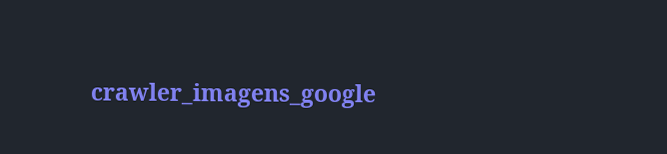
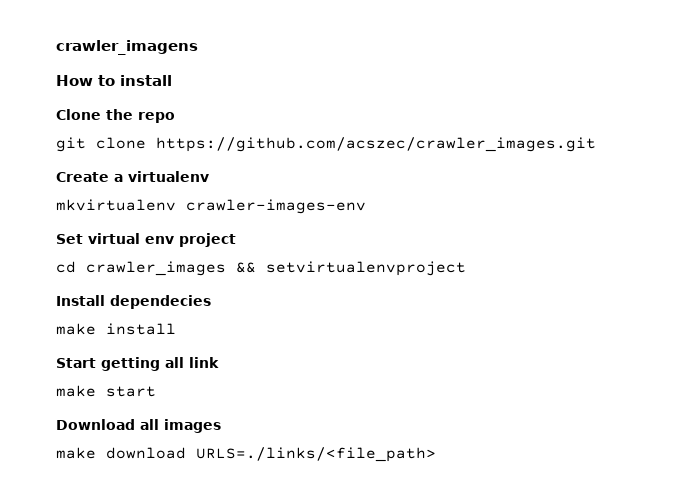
[90,82,376,109] crawler_imagens_google -> [56,40,198,55] [56,75,172,86] [56,109,175,123] [56,137,596,152] [56,171,209,182] [56,199,366,214] [56,233,236,247] [56,261,466,276] [56,295,211,309] [56,323,176,335] [56,357,219,371] [56,385,156,397] [56,419,221,433] [56,447,436,462] crawler_imagens // How to install // Clone the repo // git clone https://github.com/acszec/crawler_images.git // Create a virtualenv // mkvirtualenv crawler-images-env // Set virtual env project // cd crawler_images && setvirtualenvproject // Install dependecies // make install // Start getting all link // make start // Download all images // make download URLS=./links/<file_path>

